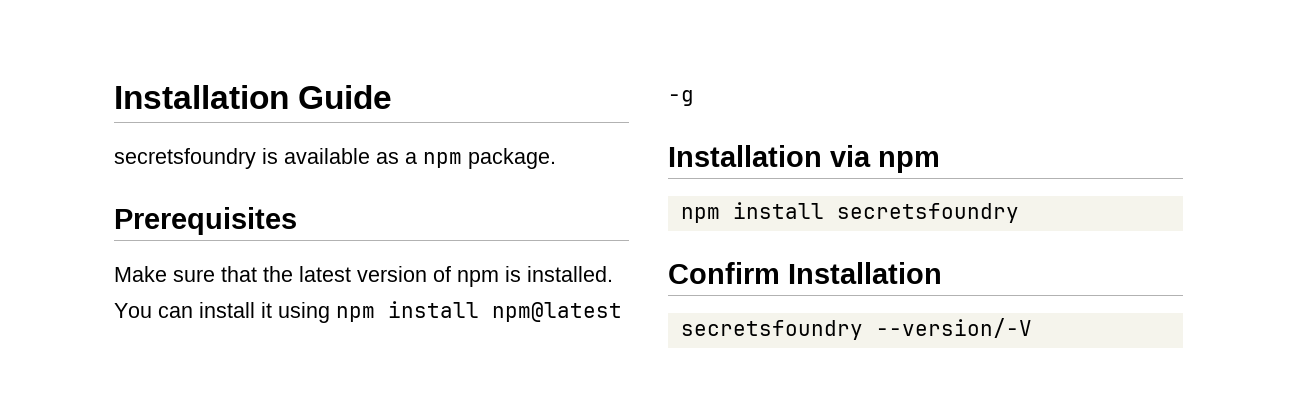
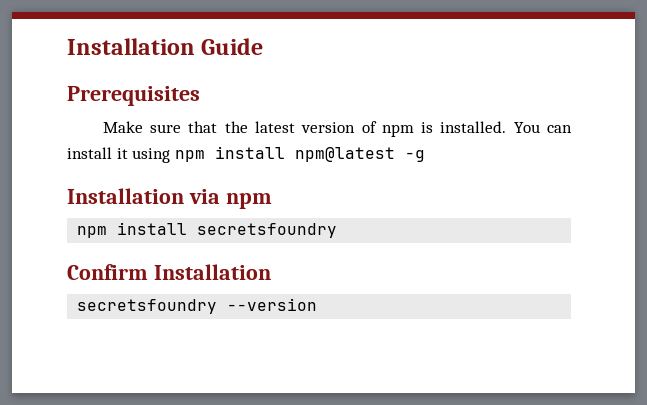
[114,148,556,169] // secretsfoundry is available as a npm package. -> (264, 46) none
[875,318,1032,338] --version/-V -> [227,298,318,311] --version

